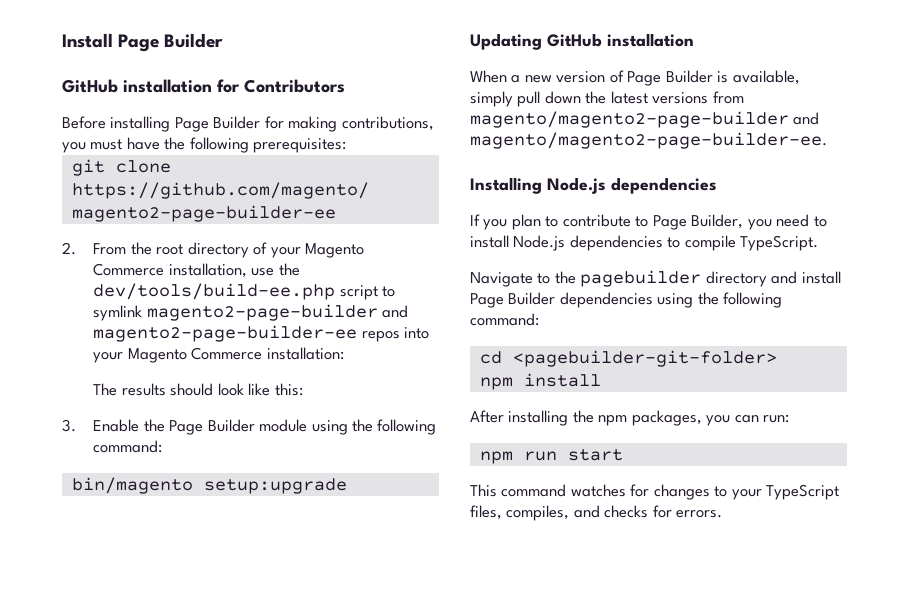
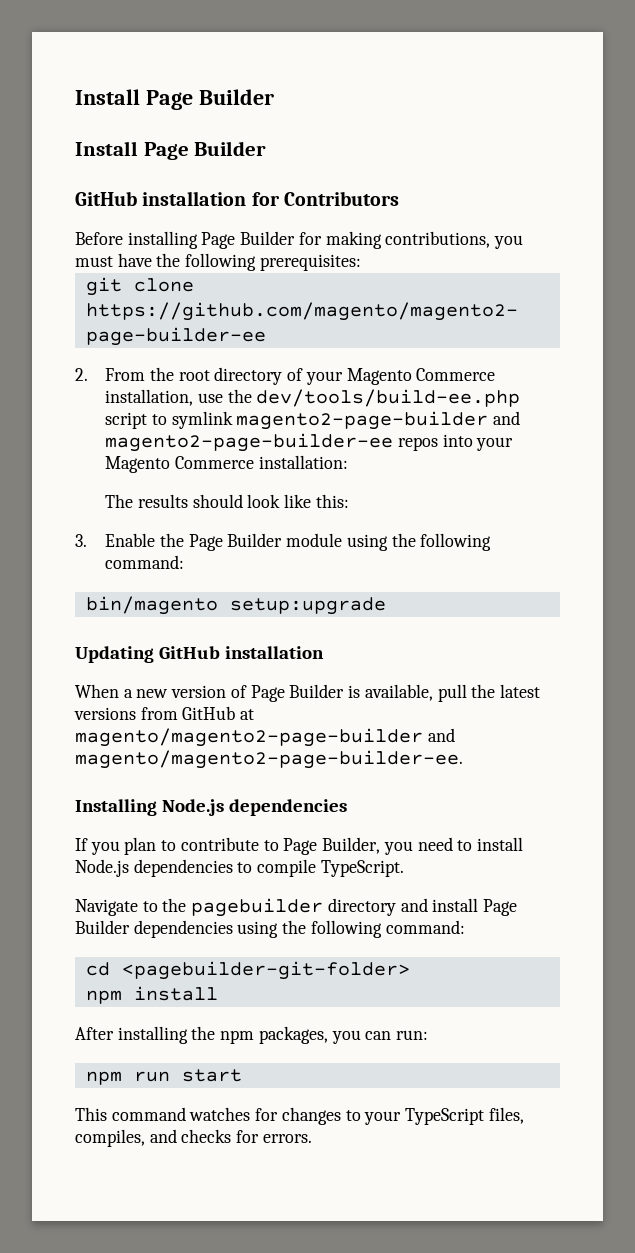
[62,33,224,52] Install Page Builder -> [75,89,274,110] [75,141,267,160] Install Page Builder // Install Page Builder
[470,91,581,107] simply pull down -> [437,684,467,702] pull
(744, 97) none -> [182,706,255,720] GitHub at

